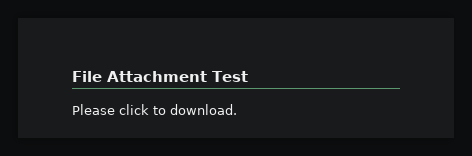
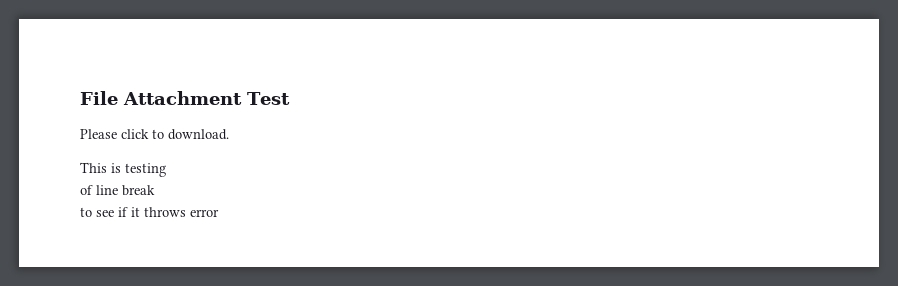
(237, 109) none -> [80,162,166,177] [80,185,155,196] [80,207,219,217] // This is testing // of line break // to see if it throws error

